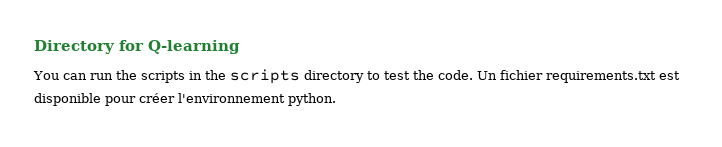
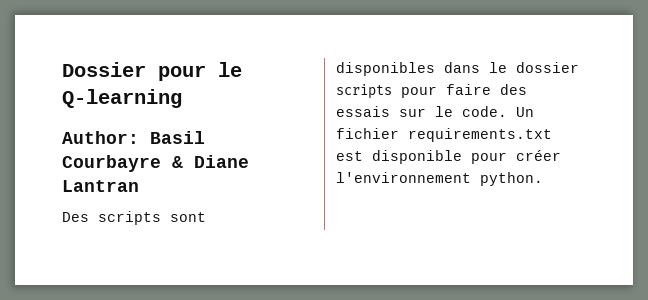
[34,40,240,54] [33,69,434,84] Directory for Q-learning // You can run the scripts in the scripts directory to test the -> [62,62,242,81] [62,89,182,108] [62,131,205,144] [62,155,249,172] [62,180,139,192] [62,211,206,225] [336,62,579,76] [336,84,527,99] [336,106,453,117] Dossier pour le Q-learning // Author: Basil Courbayre & Diane Lantran // Des scripts sont disponibles dans le dossier scripts pour faire des essais sur le

